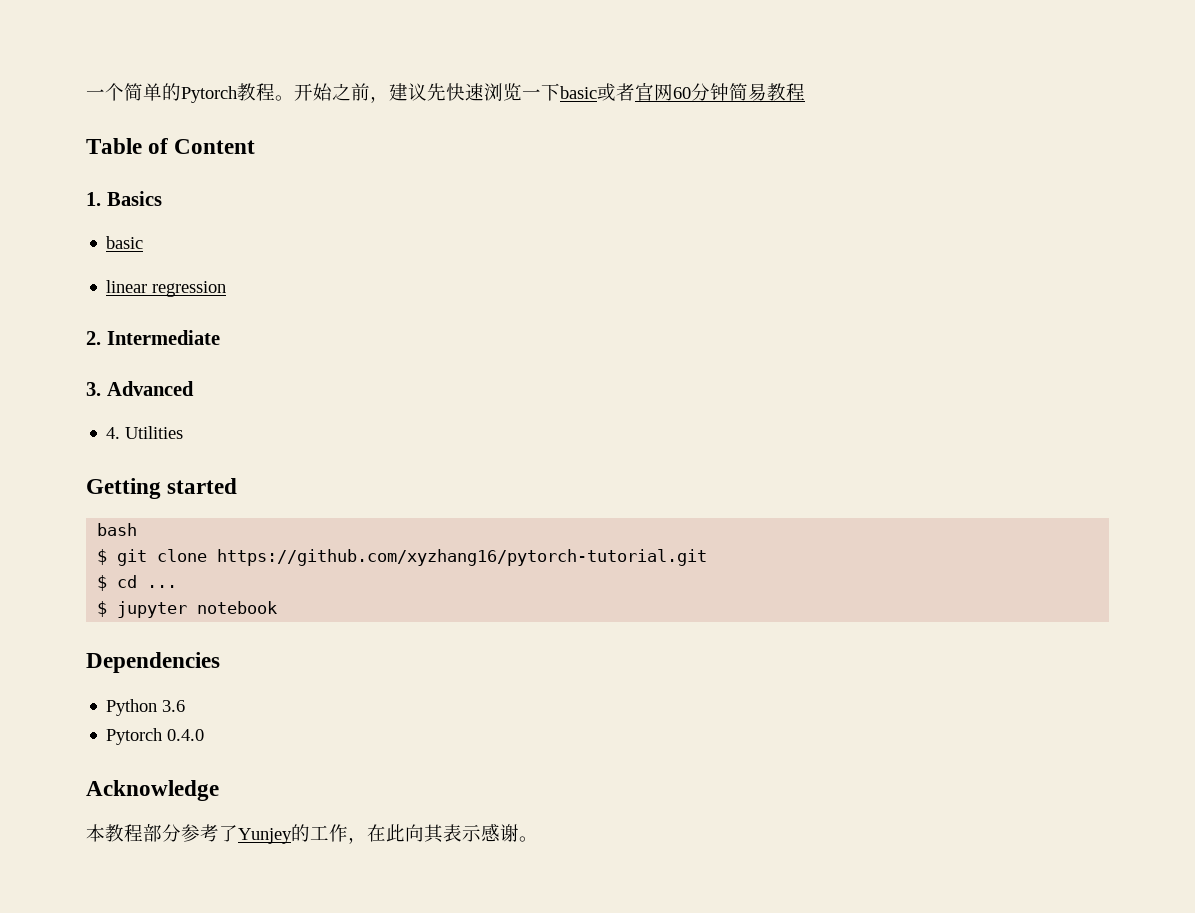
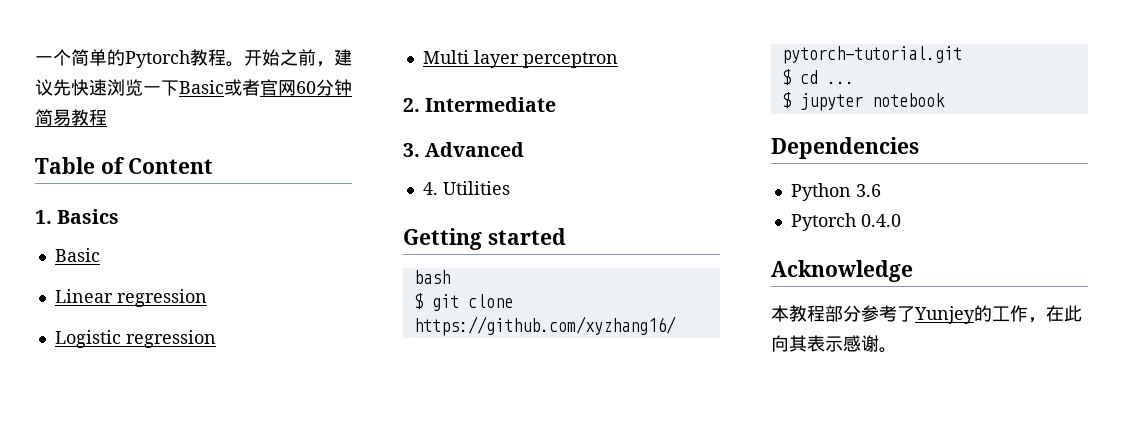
[560,86,597,99] basic -> [179,80,224,94] Basic
[106,236,144,249] [106,280,227,297] basic // linear regression -> [54,248,100,262] [54,289,207,307] [54,330,216,348] [422,50,618,68] Basic // Linear regression // Logistic regression // Multi layer perceptron

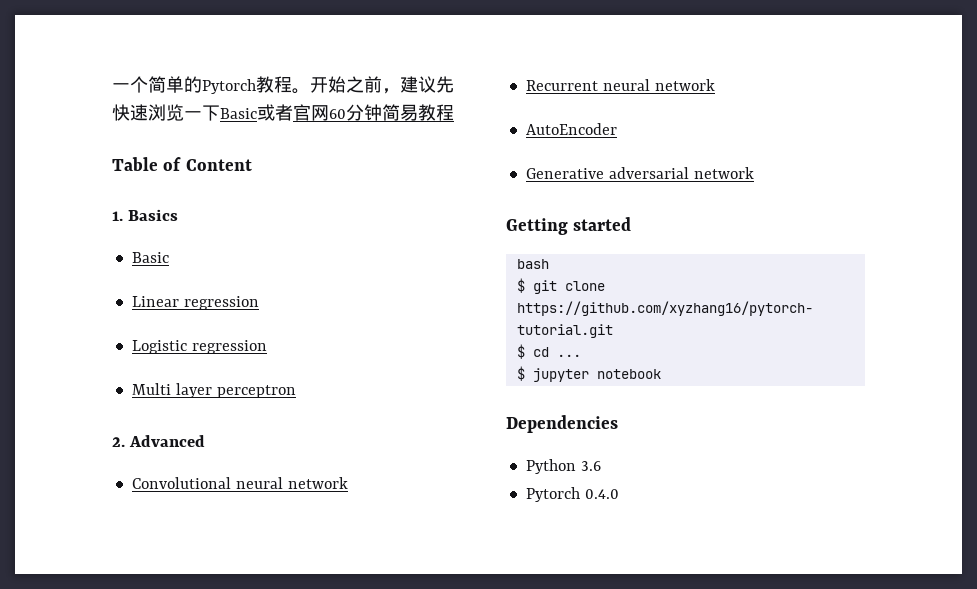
[425,97,557,112] [403,143,420,157] Intermediate // 3. -> (125, 442) none
[422,181,510,195] 4. Utilities -> [131,477,348,489] [525,79,715,91] [525,123,617,135] [525,167,754,179] Convolutional neural network // Recurrent neural network // AutoEncoder // Generative adversarial network
[771,260,913,282] [771,305,1082,324] [771,335,897,353] // Acknowledge // 本教程部分参考了Yunjey的工作，在此向其表示感谢。 -> (619, 494) none

